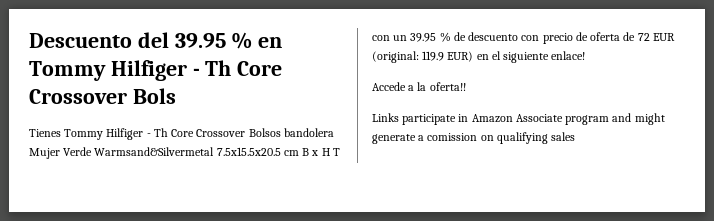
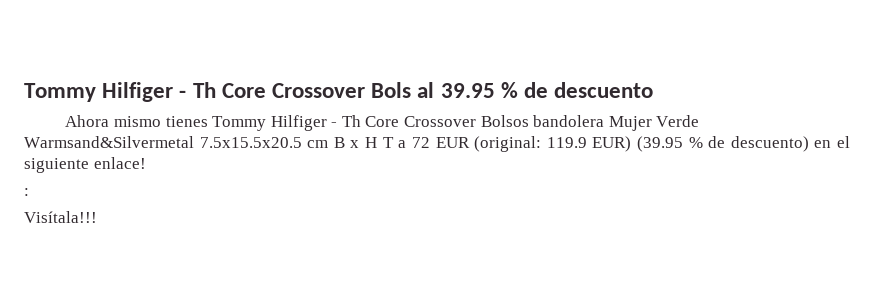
[29,32,283,49] Descuento del 39.95 % en -> (24, 92) none
[29,129,61,137] // Tienes -> [417,82,654,98] [65,115,208,127] al 39.95 % de descuento // Ahora mismo tienes
[372,32,636,44] con un 39.95 % de descuento con precio de oferta de -> [398,140,407,148] a
(474, 56) none -> [636,136,809,152] (39.95 % de descuento)
[372,82,466,91] [372,113,665,125] [372,132,576,144] Accede a la oferta!! // Links participate in Amazon Associate program and might generate a comission on qualifying sales -> [24,188,29,196] [24,211,97,223] : // Visítala!!!

